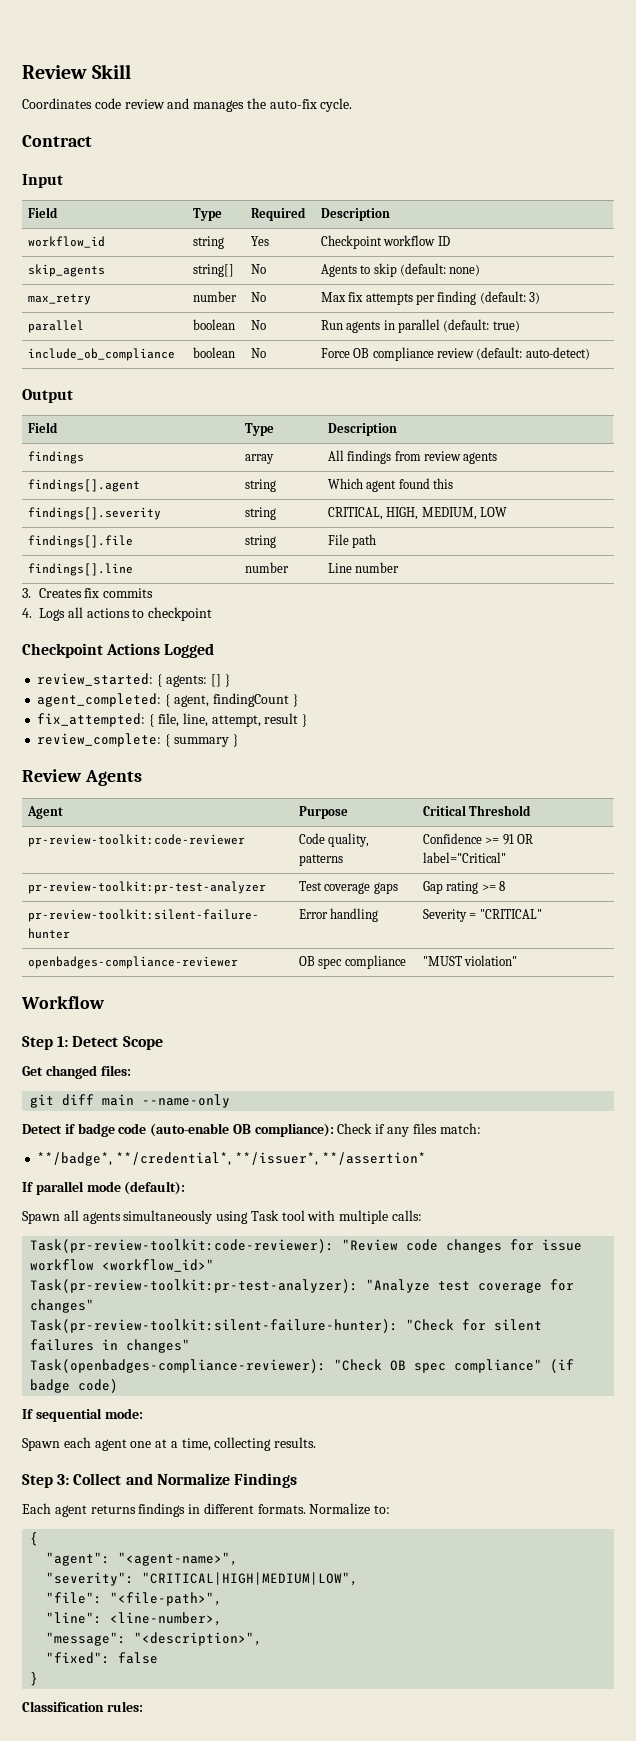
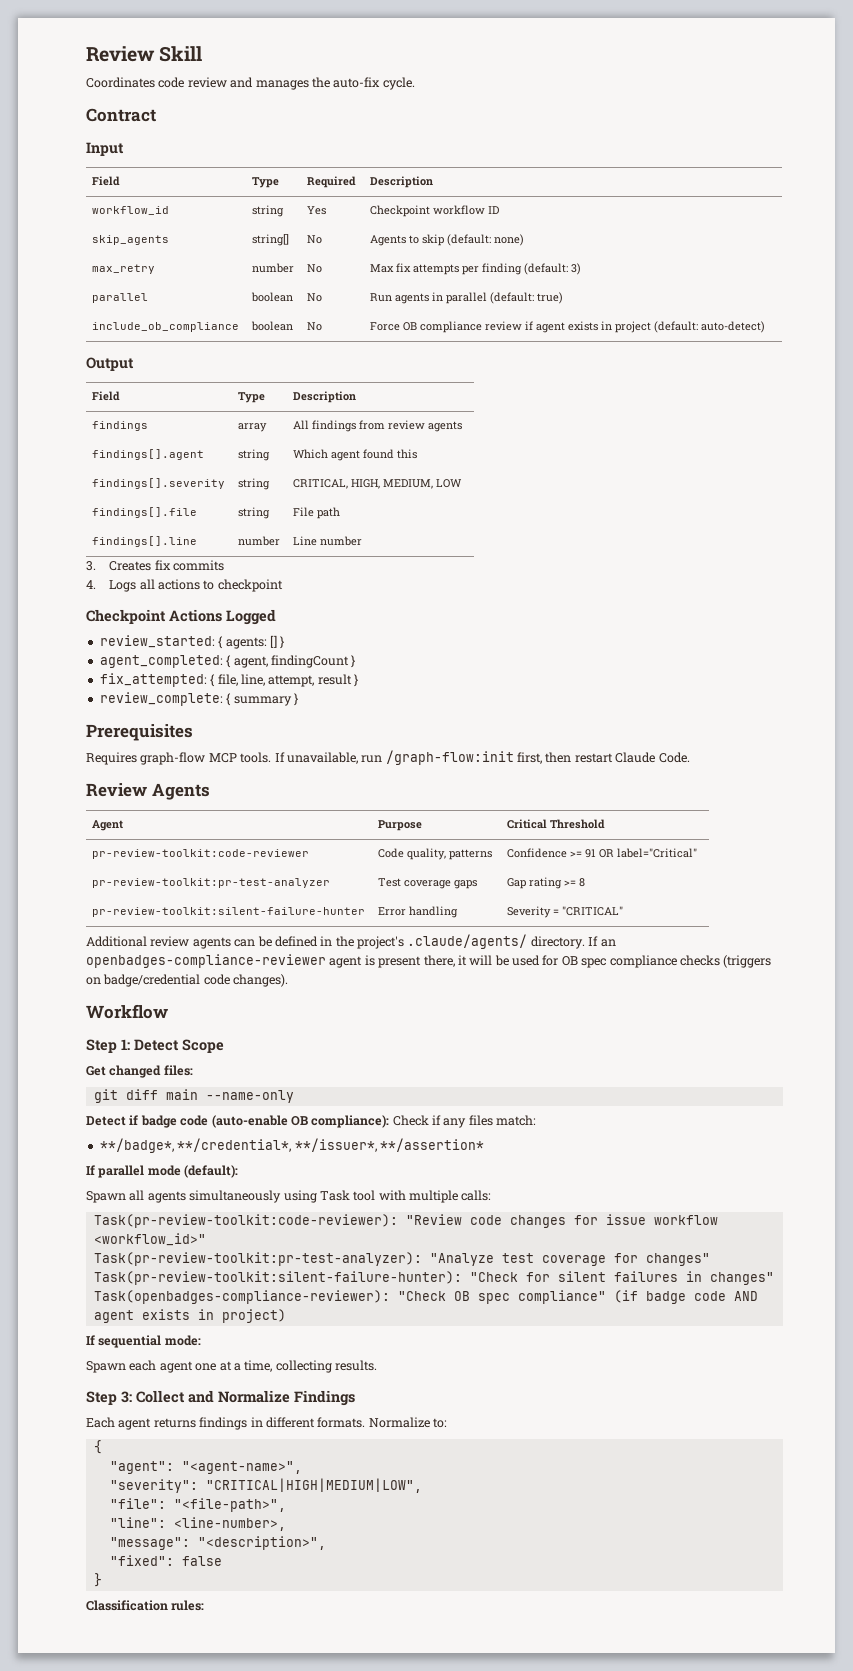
(475, 353) none -> [525,321,652,333] if agent exists in project
(238, 740) none -> [86,724,193,741] [86,750,690,765] // Prerequisites // Requires graph-flow MCP tools. If unavailable, run /graph-flow:init first, then restart Claude Code.
[27,956,238,969] [298,955,406,969] [422,955,518,966] // openbadges-compliance-reviewer | OB spec compliance | "MUST violation" -> [86,934,616,949] [86,954,772,968] [86,974,289,987] // Additional review agents can be defined in the project's .claude/agents/ directory. If an openbadges-compliance-reviewer agent is present there, it will be used for OB spec compliance checks (triggers on badge/credential code changes).
[78,1379,119,1393] code) -> [693,1291,758,1301] [93,1309,286,1323] code AND agent exists in project)

